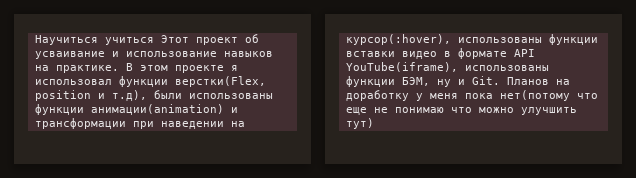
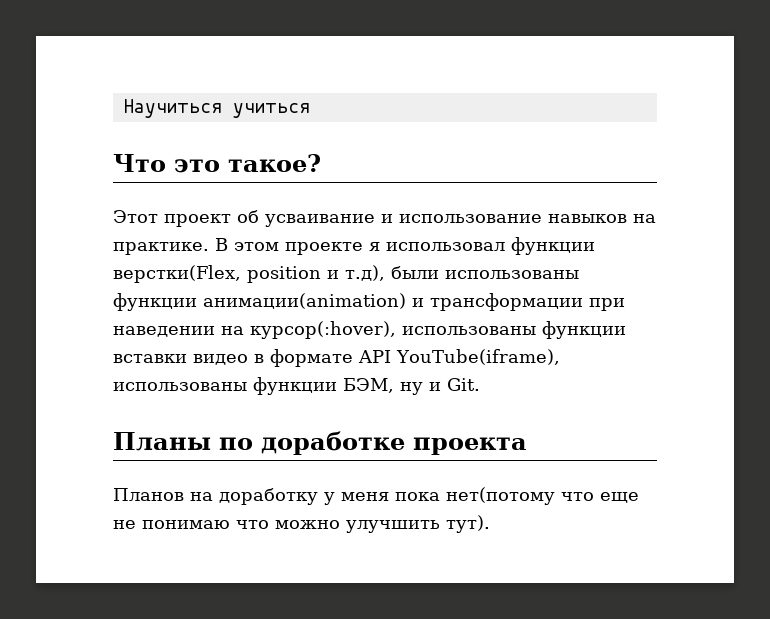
(154, 41) none -> [113,154,321,173] // Что это такое? //
(500, 80) none -> [113,431,527,455] // Планы по доработке проекта //
[345,118,374,129] тут) -> [446,515,490,533] тут).

